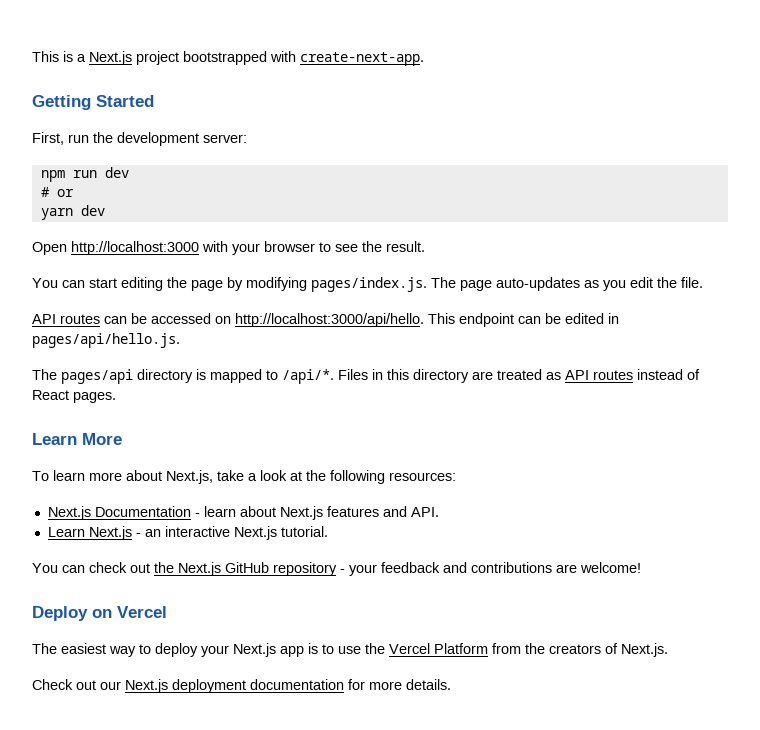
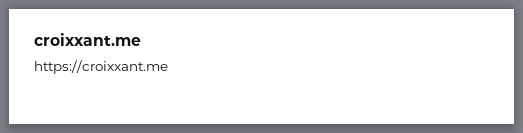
[32,51,424,66] [32,95,154,110] [32,132,247,146] [40,167,129,182] [40,187,74,197] [40,205,105,220] [32,241,425,255] [32,277,703,292] [32,313,619,327] [32,333,180,348] [32,369,700,384] [32,390,116,403] [32,433,122,445] [32,470,456,484] [47,506,439,520] [47,526,328,540] [32,562,641,576] [32,606,167,621] [32,643,668,657] [32,679,451,693] This is a Next.js project bootstrapped with create-next-app. // Getting Started // First, run the development server: // npm run dev // # or // yarn dev // Open http://localhost:3000 with your browser to see the result. // You can start editing the page by modifying pages/index.js. The page auto-updates as you edit the file. // API routes can be accessed on http://localhost:3000/api/hello. This endpoint can be edited in pages/api/hello.js. // The pages/api directory is mapped to /api/*. Files in this directory are treated as API routes instead of React pages. // Learn More // To learn more about Next.js, take a look at the following resources: // Next.js Documentation - learn about Next.js features and API. // Learn Next.js - an interactive Next.js tutorial. // You can check out the Next.js GitHub repository - your feedback and contributions are welcome! // Deploy on Vercel // The easiest way to deploy your Next.js app is to use the Vercel Platform from the creators of Next.js. // Check out our Next.js deployment documentation for more details. -> [34,33,141,46] [34,60,168,74] croixxant.me // https://croixxant.me

